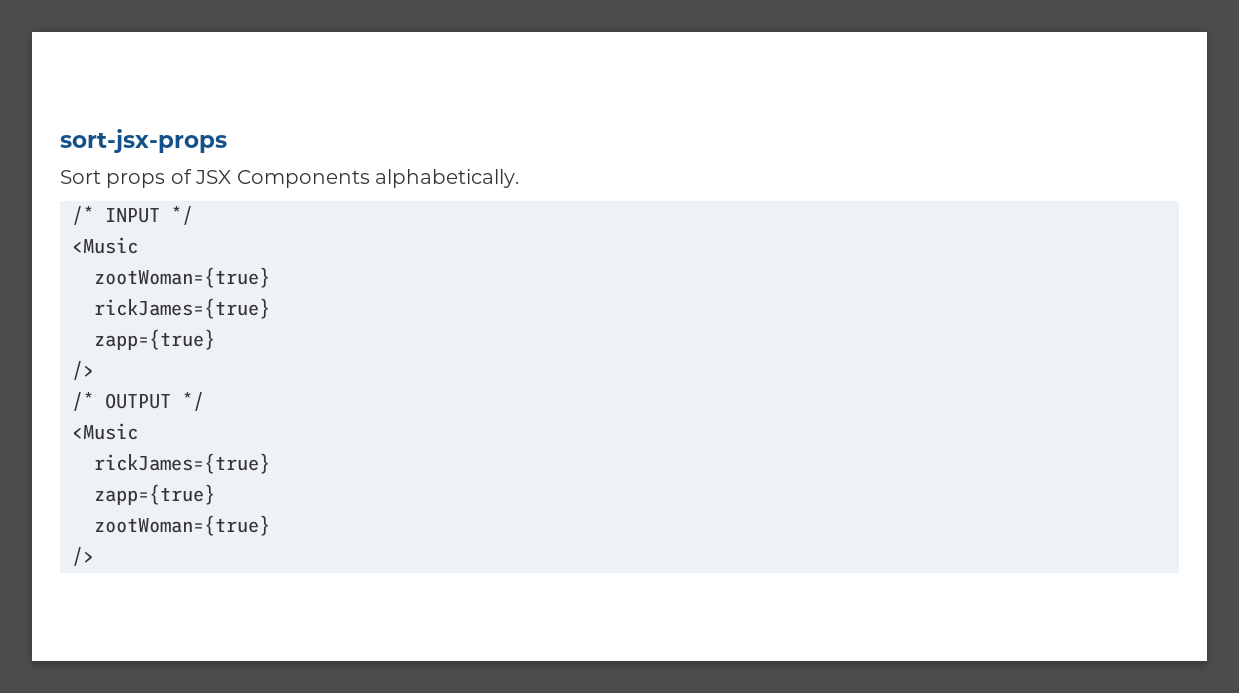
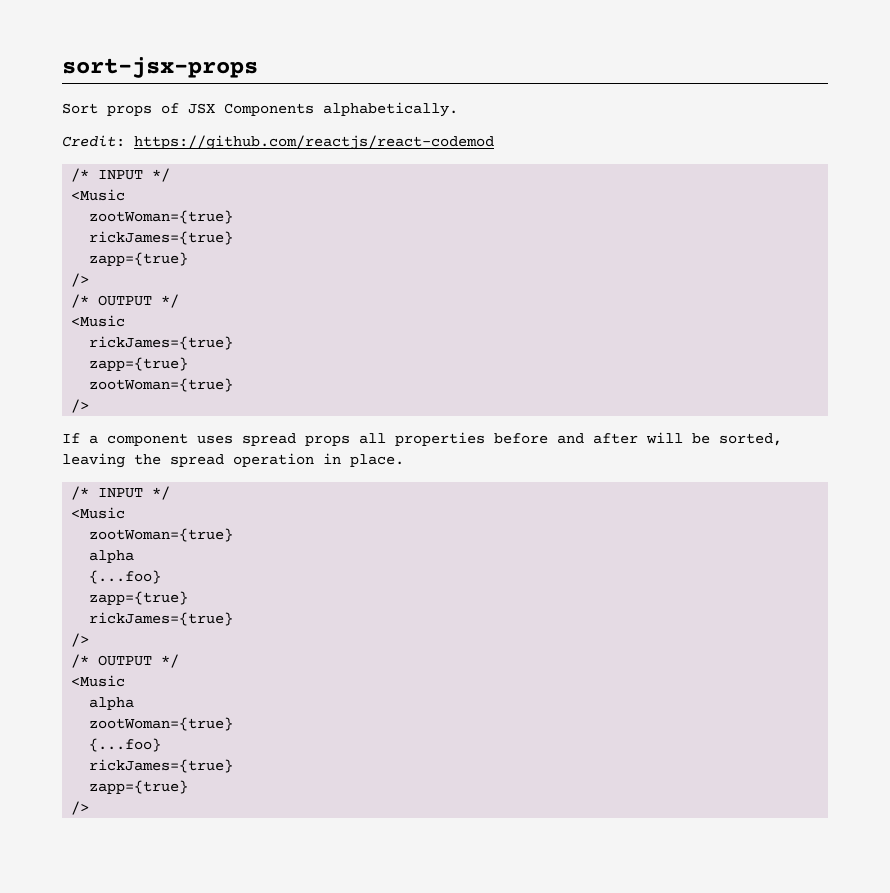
(519, 178) none -> [62,135,494,150] // Credit: https://github.com/reactjs/react-codemod
(94, 556) none -> [62,432,782,446] [62,453,404,468] [71,486,171,500] [71,507,126,519] [89,528,234,542] [89,550,135,563] [89,570,162,584] [89,591,189,605] [89,612,234,626] [71,633,90,647] [71,654,180,668] [71,675,126,687] [89,697,135,710] [89,717,234,731] [89,738,162,752] [89,759,234,773] [89,780,189,794] [71,801,90,815] // If a component uses spread props all properties before and after will be sorted, leaving the spread operation in place. // /* INPUT */ // <Music // zootWoman={true} // alpha // {...foo} // zapp={true} // rickJames={true} // /> // /* OUTPUT */ // <Music // alpha // zootWoman={true} // {...foo} // rickJames={true} // zapp={true} // />

